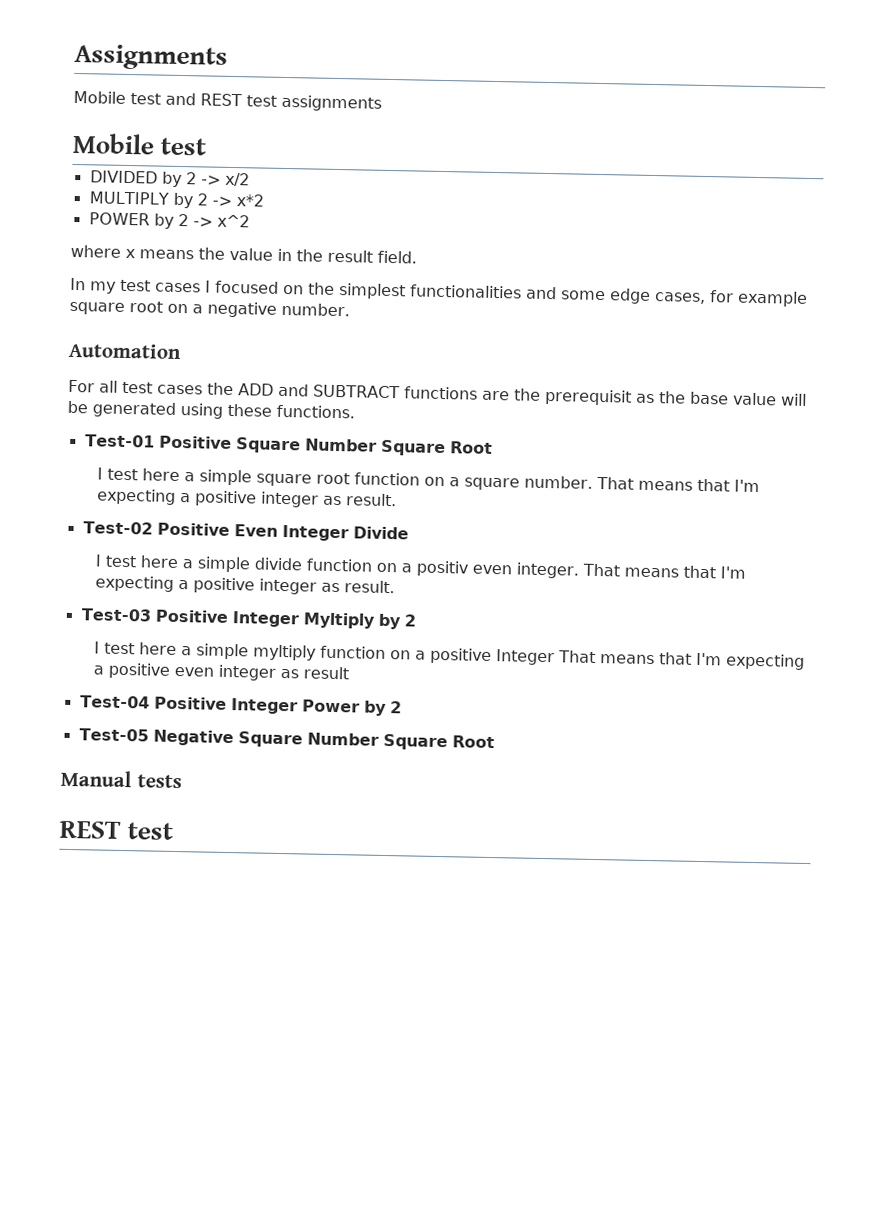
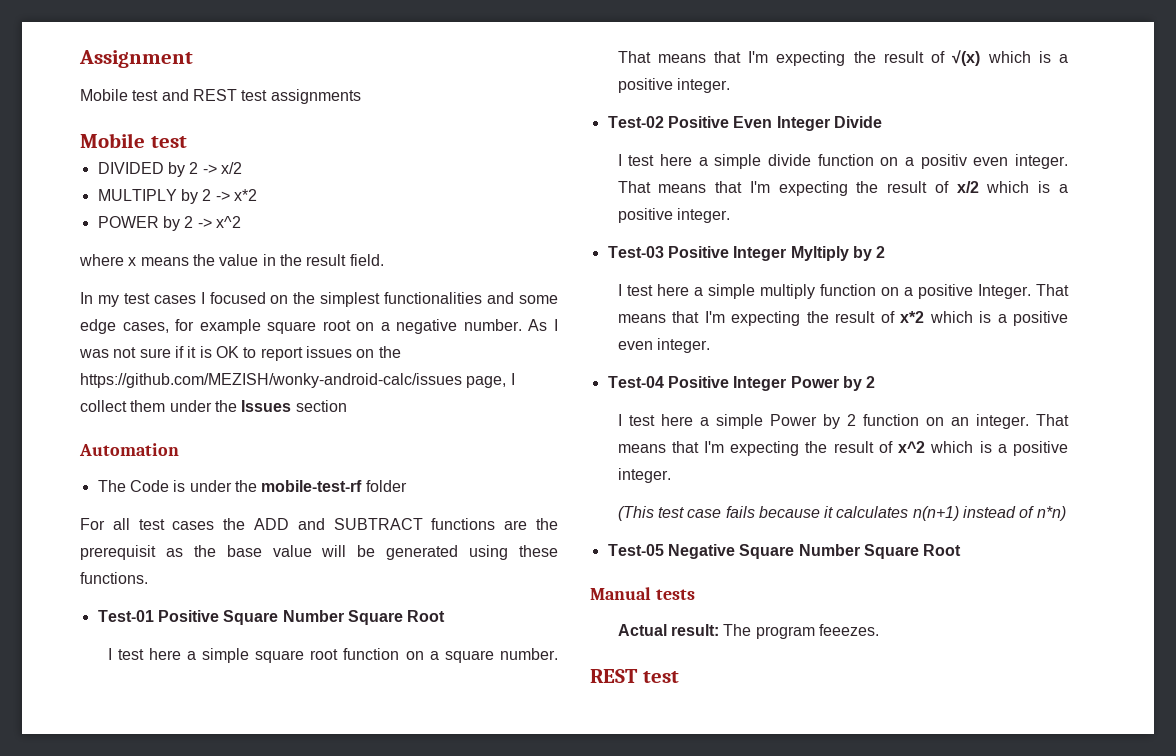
[74,43,228,71] Assignments -> [79,50,193,68] Assignment
[68,342,182,360] // Automation -> [528,319,559,331] [79,346,401,361] [80,373,515,388] [80,400,347,412] [79,443,179,456] [97,480,407,492] As I was not sure if it is OK to report issues on the https://github.com/MEZISH/wonky-android-calc/issues page, I collect them under the Issues section // Automation // The Code is under the mobile-test-rf folder
[179,490,397,508] a positive integer as result. -> [853,50,1068,66] [617,78,730,93] the result of √(x) which is a positive integer.
[177,577,395,595] a positive integer as result. -> [856,181,1069,193] [617,208,730,223] the result of x/2 which is a positive integer.
[252,644,316,661] myltiply -> [759,284,815,299] multiply
[495,649,805,670] [92,662,349,681] Integer That means that I'm expecting a positive even integer as result -> [977,284,1069,299] [617,311,1068,326] [617,338,710,353] Integer. That means that I'm expecting the result of x*2 which is a positive even integer.
(402, 707) none -> [617,414,1069,429] [617,441,1068,456] [617,468,671,483] [617,506,1066,521] // I test here a simple Power by 2 function on an integer. That means that I'm expecting the result of x^2 which is a positive integer. // (This test case fails because it calculates n(n+1) instead of n*n)
(182, 781) none -> [617,624,879,639] // Actual result: The program feeezes.

